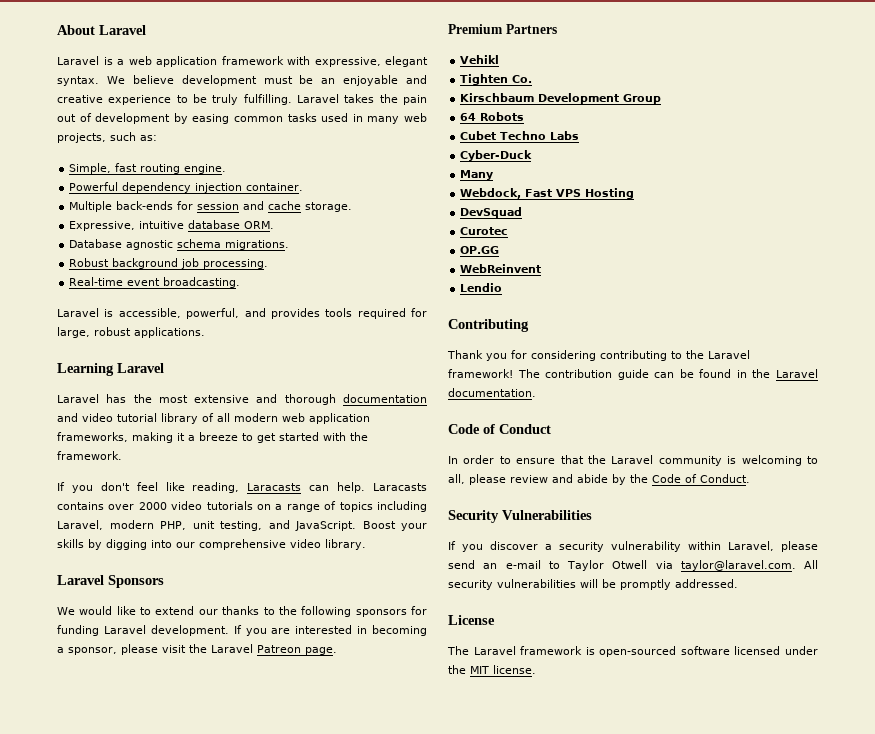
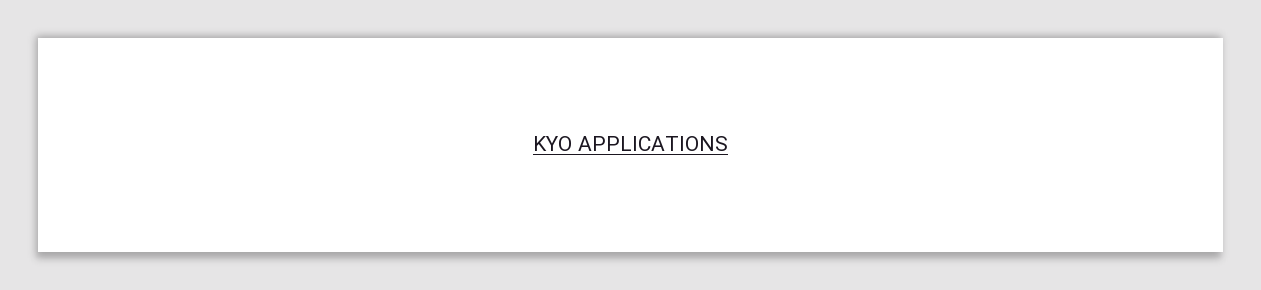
[57,25,146,35] [57,56,428,67] [57,75,427,86] [57,94,427,105] [57,113,428,124] [57,132,157,143] [69,163,227,174] [69,182,304,193] [69,201,353,212] [69,220,275,231] [69,239,290,250] [69,258,269,269] [69,277,241,288] [57,308,427,319] [57,327,205,338] [57,363,164,376] [57,394,427,405] [57,413,370,424] [57,432,368,443] [57,451,122,460] [57,482,427,493] [57,501,427,512] [57,520,427,531] [57,539,366,550] [57,575,164,588] [57,606,428,617] [57,625,427,636] [57,644,337,655] [448,24,557,34] [460,55,500,64] [460,74,533,85] [460,93,662,104] [460,112,525,121] [460,131,580,140] [460,150,533,161] [460,170,494,180] [460,188,635,199] [460,207,523,218] [460,227,509,235] [460,246,500,254] [460,264,542,273] [460,283,503,292] [448,319,529,332] [447,350,750,361] [448,369,818,380] [448,388,536,397] [448,424,551,434] [448,455,818,466] [448,474,750,485] [448,510,592,523] [448,541,818,552] [448,560,818,571] [448,579,738,590] [448,615,495,625] [447,646,818,657] [448,665,536,674] About Laravel // Laravel is a web application framework with expressive, elegant syntax. We believe development must be an enjoyable and creative experience to be truly fulfilling. Laravel takes the pain out of development by easing common tasks used in many web projects, such as: // Simple, fast routing engine. // Powerful dependency injection container. // Multiple back-ends for session and cache storage. // Expressive, intuitive database ORM. // Database agnostic schema migrations. // Robust background job processing. // Real-time event broadcasting. // Laravel is accessible, powerful, and provides tools required for large, robust applications. // Learning Laravel // Laravel has the most extensive and thorough documentation and video tutorial library of all modern web application frameworks, making it a breeze to get started with the framework. // If you don't feel like reading, Laracasts can help. Laracasts contains over 2000 video tutorials on a range of topics including Laravel, modern PHP, unit testing, and JavaScript. Boost your skills by digging into our comprehensive video library. // Laravel Sponsors // We would like to extend our thanks to the following sponsors for funding Laravel development. If you are interested in becoming a sponsor, please visit the Laravel Patreon page. // Premium Partners // Vehikl // Tighten Co. // Kirschbaum Development Group // 64 Robots // Cubet Techno Labs // Cyber-Duck // Many // Webdock, Fast VPS Hosting // DevSquad // Curotec // OP.GG // WebReinvent // Lendio // Contributing // Thank you for considering contributing to the Laravel framework! The contribution guide can be found in the Laravel documentation. // Code of Conduct // In order to ensure that the Laravel community is welcoming to all, please review and abide by the Code of Conduct. // Security Vulnerabilities // If you discover a security vulnerability within Laravel, please send an e-mail to Taylor Otwell via taylor@laravel.com. All security vulnerabilities will be promptly addressed. // License // The Laravel framework is open-sourced software licensed under the MIT license. -> [533,136,728,151] KYO APPLICATIONS

